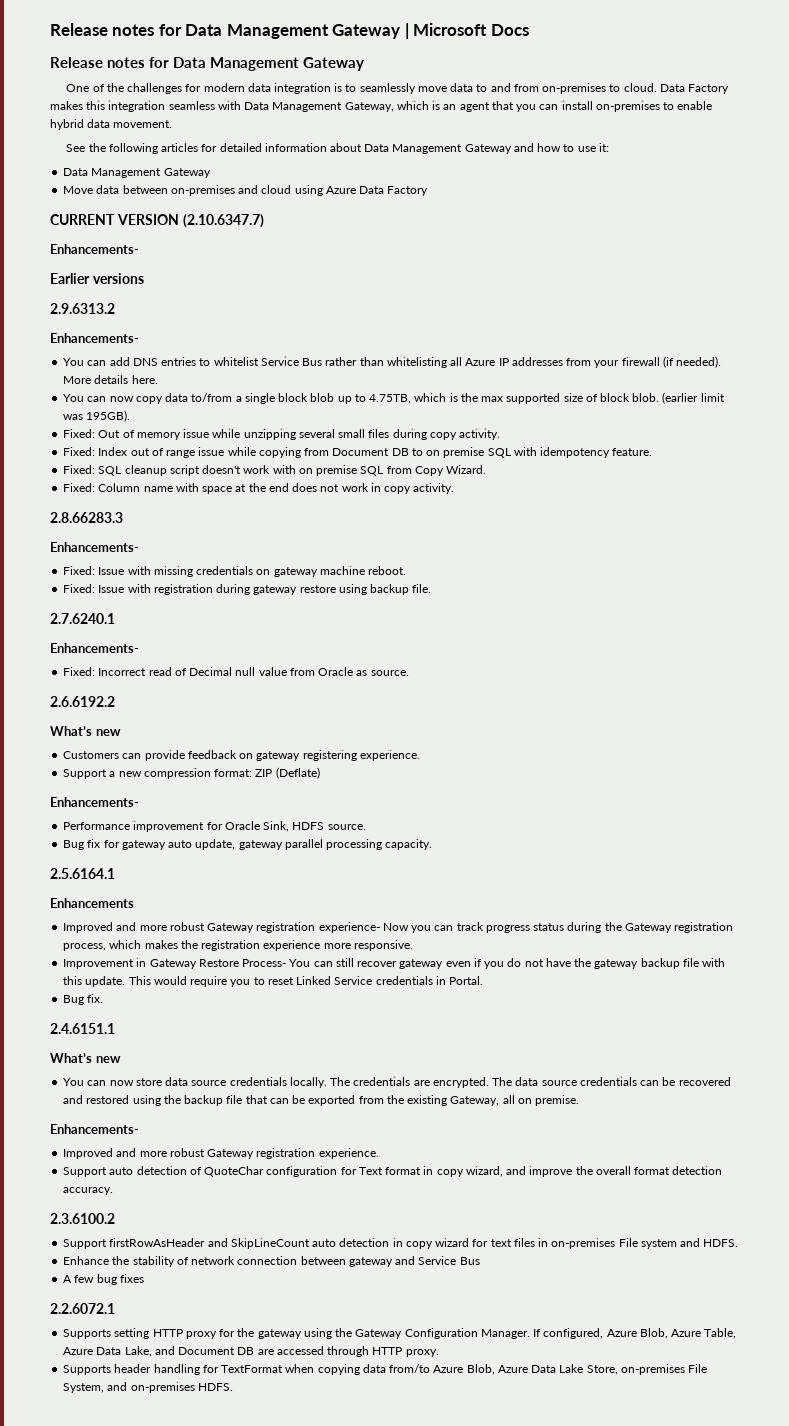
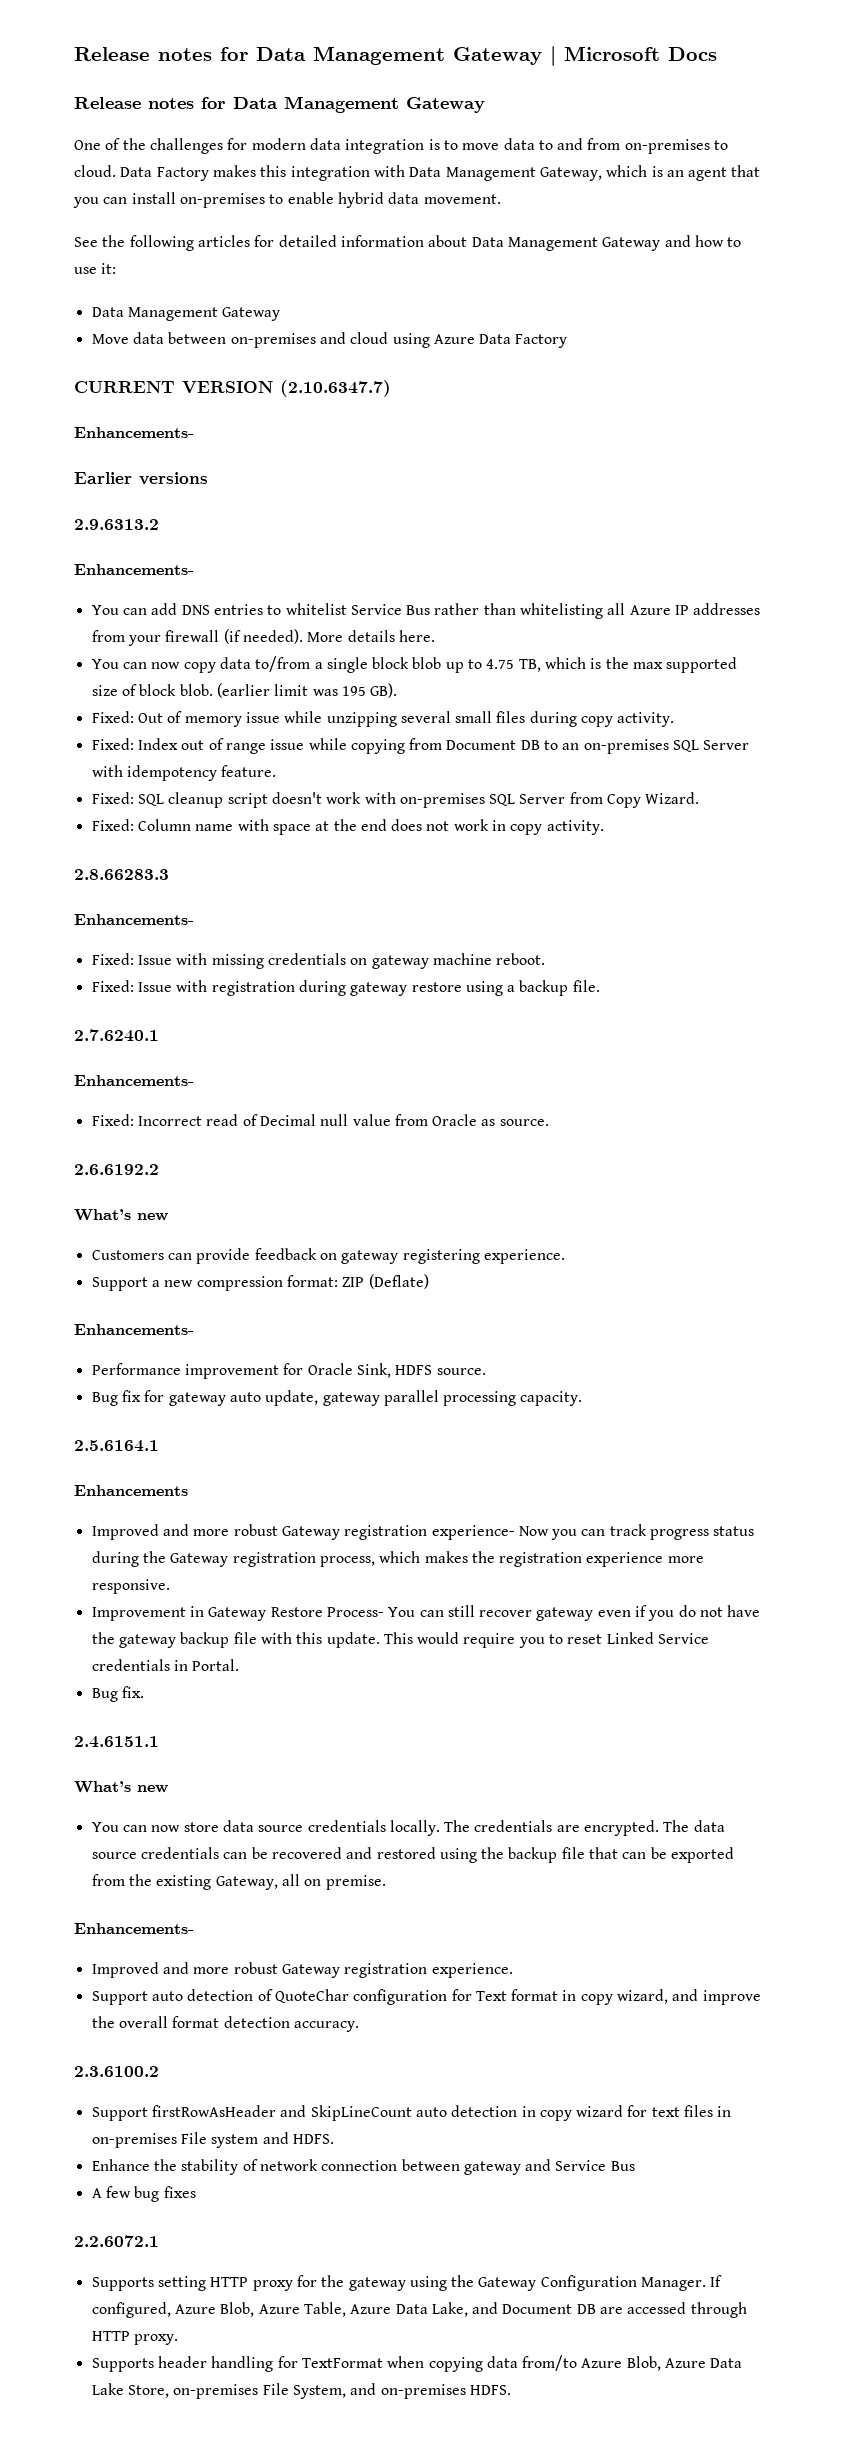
[359,83,416,94] seamlessly -> (458, 145) none
[168,101,215,110] seamless -> (370, 173) none
[369,394,412,404] 4.75TB, -> [486,659,541,672] 4.75 TB,
[86,410,131,422] 195GB). -> [341,683,398,698] 195 GB).
[426,447,511,458] on premise SQL -> [562,739,750,754] an on-premises SQL Server
[298,465,384,476] on premise SQL -> [399,793,566,808] on-premises SQL Server
(367, 589) none -> [507,985,516,992] a

